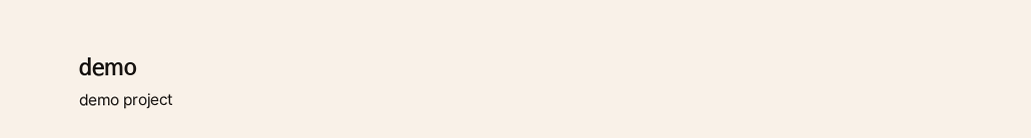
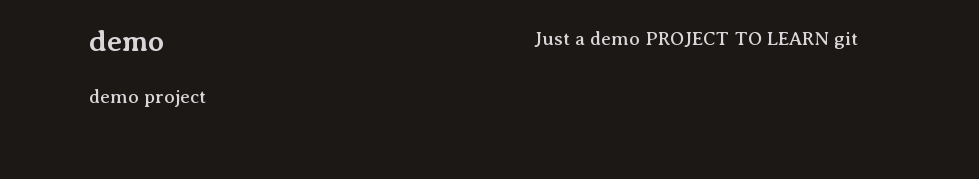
(174, 101) none -> [534,31,858,49] // Just a demo PROJECT TO LEARN git

